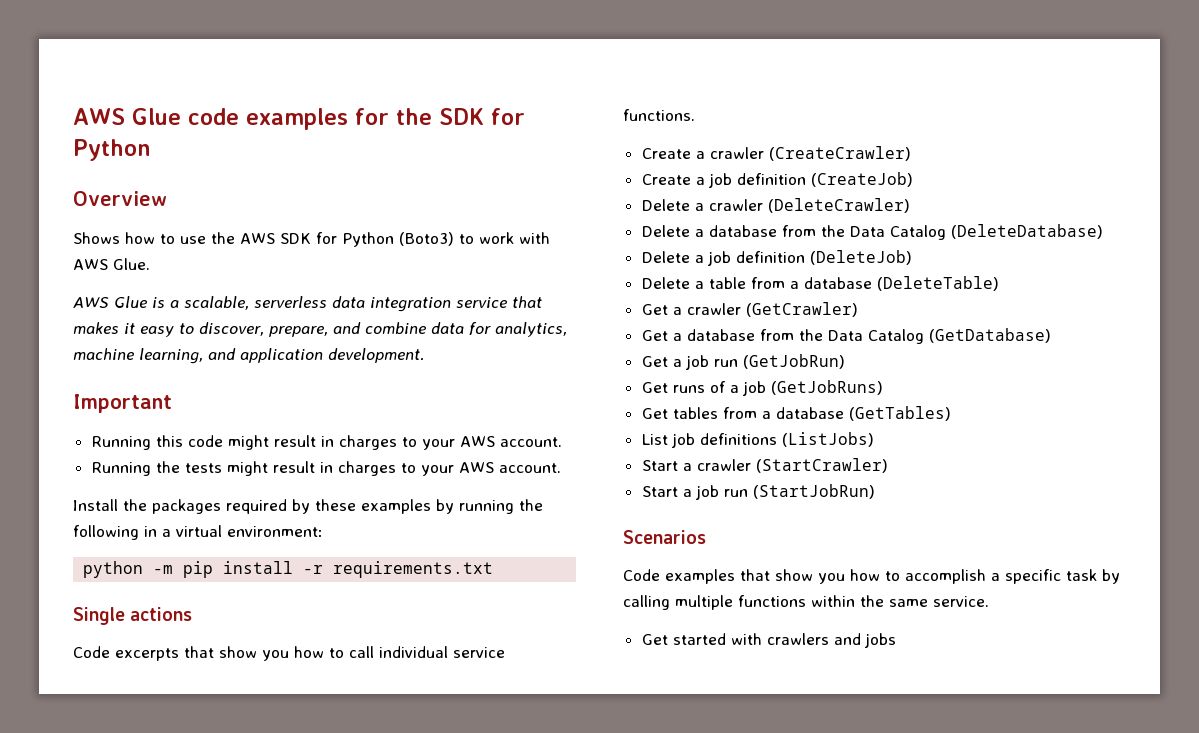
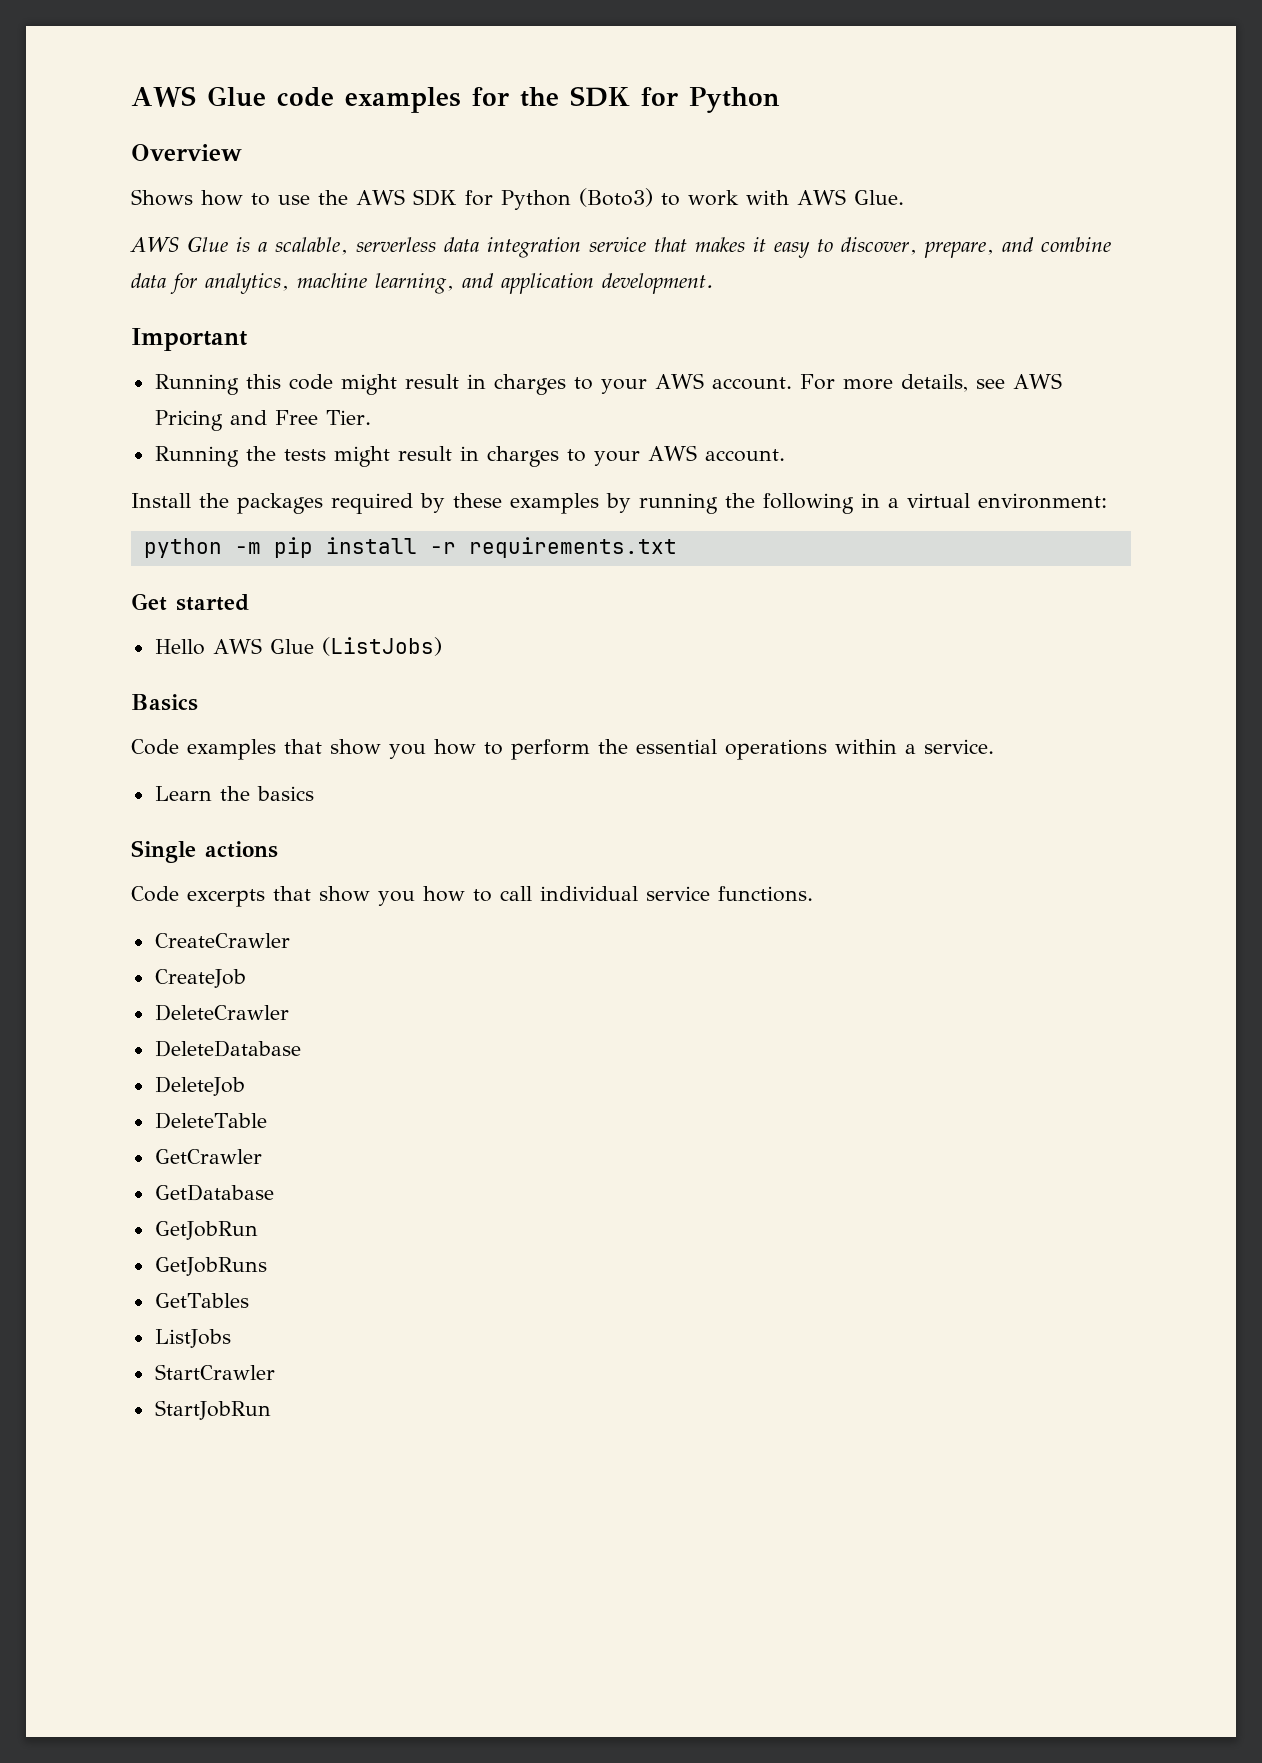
(562, 442) none -> [799,373,1062,392] [154,410,371,431] For more details, see AWS Pricing and Free Tier.
(494, 569) none -> [131,593,249,611] [154,637,442,656] [131,694,198,711] [131,739,994,760] [154,786,314,801] // Get started // Hello AWS Glue (ListJobs) // Basics // Code examples that show you how to perform the essential operations within a service. // Learn the basics
[641,146,911,161] [641,172,913,188] [641,198,910,213] [641,224,1103,240] [641,250,912,266] [641,276,999,291] [641,302,858,317] [641,328,1051,344] [641,354,845,370] [641,380,883,396] [641,406,951,421] [641,432,874,448] [641,458,888,473] [641,484,875,500] [623,530,706,544] [623,569,1120,584] [623,595,989,610] [641,633,896,648] Create a crawler (CreateCrawler) // Create a job definition (CreateJob) // Delete a crawler (DeleteCrawler) // Delete a database from the Data Catalog (DeleteDatabase) // Delete a job definition (DeleteJob) // Delete a table from a database (DeleteTable) // Get a crawler (GetCrawler) // Get a database from the Data Catalog (GetDatabase) // Get a job run (GetJobRun) // Get runs of a job (GetJobRuns) // Get tables from a database (GetTables) // List job definitions (ListJobs) // Start a crawler (StartCrawler) // Start a job run (StartJobRun) // Scenarios // Code examples that show you how to accomplish a specific task by calling multiple functions within the same service. // Get started with crawlers and jobs -> [154,933,290,948] [154,969,246,988] [154,1004,289,1021] [154,1040,301,1057] [154,1076,245,1096] [154,1112,267,1129] [154,1149,262,1164] [154,1184,274,1201] [154,1221,258,1240] [154,1257,267,1276] [154,1293,249,1308] [154,1329,231,1348] [154,1364,275,1380] [154,1400,271,1420] CreateCrawler // CreateJob // DeleteCrawler // DeleteDatabase // DeleteJob // DeleteTable // GetCrawler // GetDatabase // GetJobRun // GetJobRuns // GetTables // ListJobs // StartCrawler // StartJobRun

